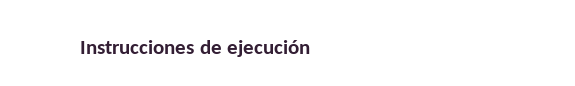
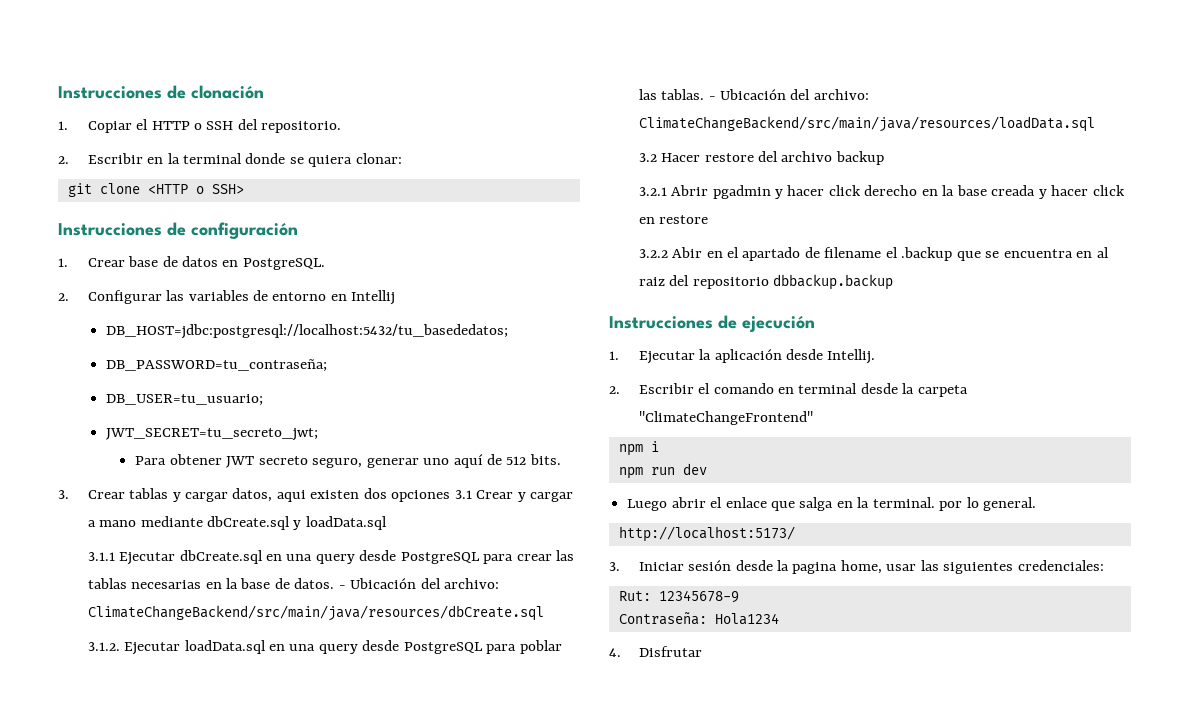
[80,40,311,57] Instrucciones de ejecución -> [58,85,264,99] [58,119,342,133] [58,153,402,167] [67,183,244,197] [58,222,298,239] [58,256,325,270] [58,290,396,305] [105,324,508,339] [105,359,327,372] [105,394,263,406] [105,428,318,441] [135,454,561,468] [58,488,574,502] [87,516,387,530] [87,550,575,565] [87,578,500,589] [87,605,544,621] [87,640,562,655] [638,89,869,100] [638,116,1095,132] [638,151,884,165] [638,185,1125,199] [638,215,709,224] [638,247,1109,261] [638,274,893,290] [609,315,815,332] [609,349,876,364] [609,383,968,397] [638,411,813,425] [618,441,659,456] [618,463,707,479] [627,497,1037,511] [618,526,795,542] [609,560,1104,574] [618,590,739,603] [618,612,779,625] [609,646,702,657] Instrucciones de clonación // 1. Copiar el HTTP o SSH del repositorio. // 2. Escribir en la terminal donde se quiera clonar: // git clone <HTTP o SSH> // Instrucciones de configuración // 1. Crear base de datos en PostgreSQL. // 2. Configurar las variables de entorno en Intellij // DB_HOST=jdbc:postgresql://localhost:5432/tu_basededatos; // DB_PASSWORD=tu_contraseña; // DB_USER=tu_usuario; // JWT_SECRET=tu_secreto_jwt; // Para obtener JWT secreto seguro, generar uno aquí de 512 bits. // 3. Crear tablas y cargar datos, aqui existen dos opciones 3.1 Crear y cargar a mano mediante dbCreate.sql y loadData.sql // 3.1.1 Ejecutar dbCreate.sql en una query desde PostgreSQL para crear las tablas necesarias en la base de datos. - Ubicación del archivo: ClimateChangeBackend/src/main/java/resources/dbCreate.sql // 3.1.2. Ejecutar loadData.sql en una query desde PostgreSQL para poblar las tablas. - Ubicación del archivo: ClimateChangeBackend/src/main/java/resources/loadData.sql // 3.2 Hacer restore del archivo backup // 3.2.1 Abrir pgadmin y hacer click derecho en la base creada y hacer click en restore // 3.2.2 Abir en el apartado de filename el .backup que se encuentra en al raiz del repositorio dbbackup.backup // Instrucciones de ejecución // 1. Ejecutar la aplicación desde Intellij. // 2. Escribir el comando en terminal desde la carpeta "ClimateChangeFrontend" // npm i // npm run dev // Luego abrir el enlace que salga en la terminal. por lo general. // http://localhost:5173/ // 3. Iniciar sesión desde la pagina home, usar las siguientes credenciales: // Rut: 12345678-9 // Contraseña: Hola1234 // 4. Disfrutar

